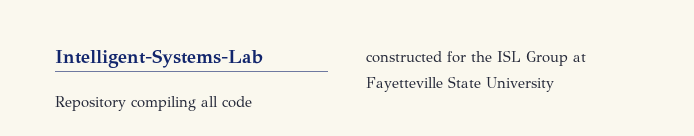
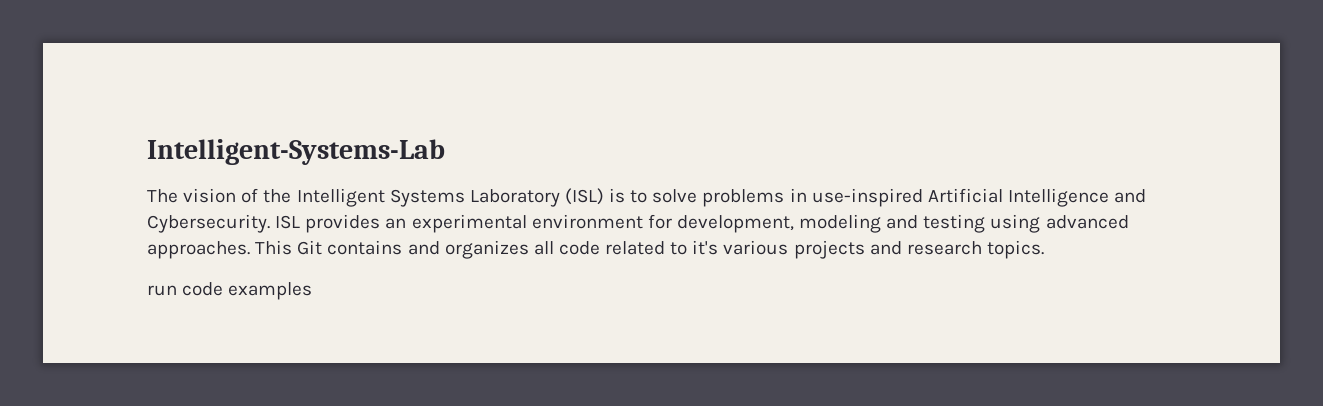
[55,96,252,111] [366,50,586,66] [366,76,554,92] Repository compiling all code constructed for the ISL Group at Fayetteville State University -> [147,188,1147,207] [147,214,1129,233] [147,240,1044,259] [147,282,313,300] The vision of the Intelligent Systems Laboratory (ISL) is to solve problems in use-inspired Artificial Intelligence and Cybersecurity. ISL provides an experimental environment for development, modeling and testing using advanced approaches. This Git contains and organizes all code related to it's various projects and research topics. // run code examples

